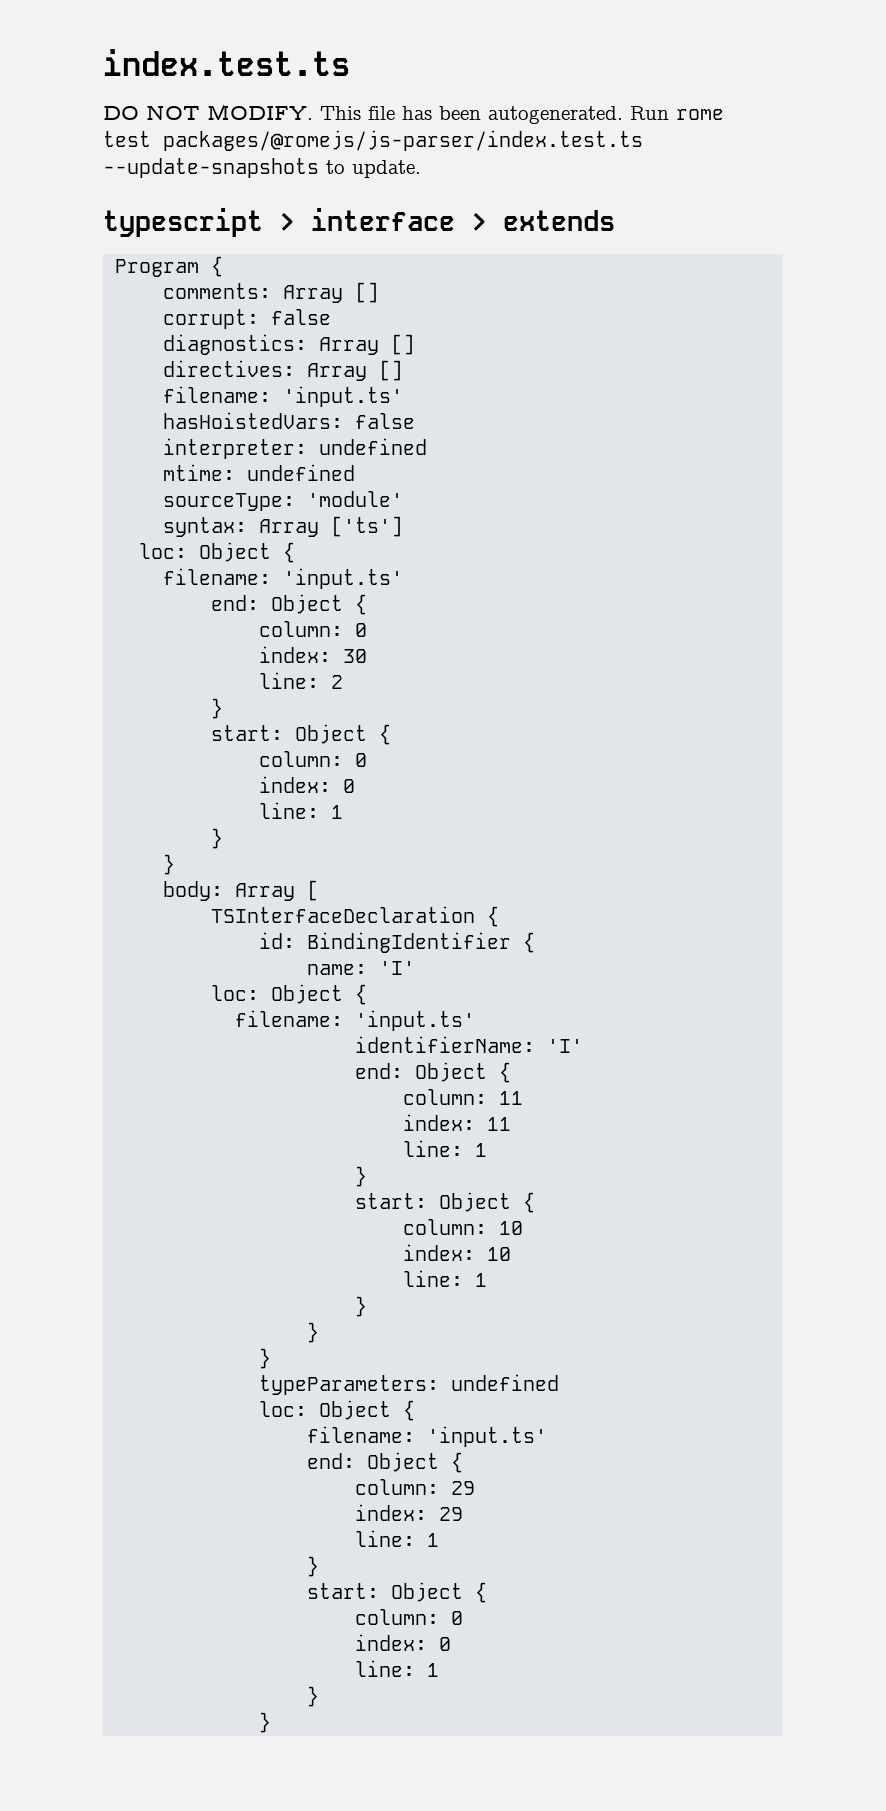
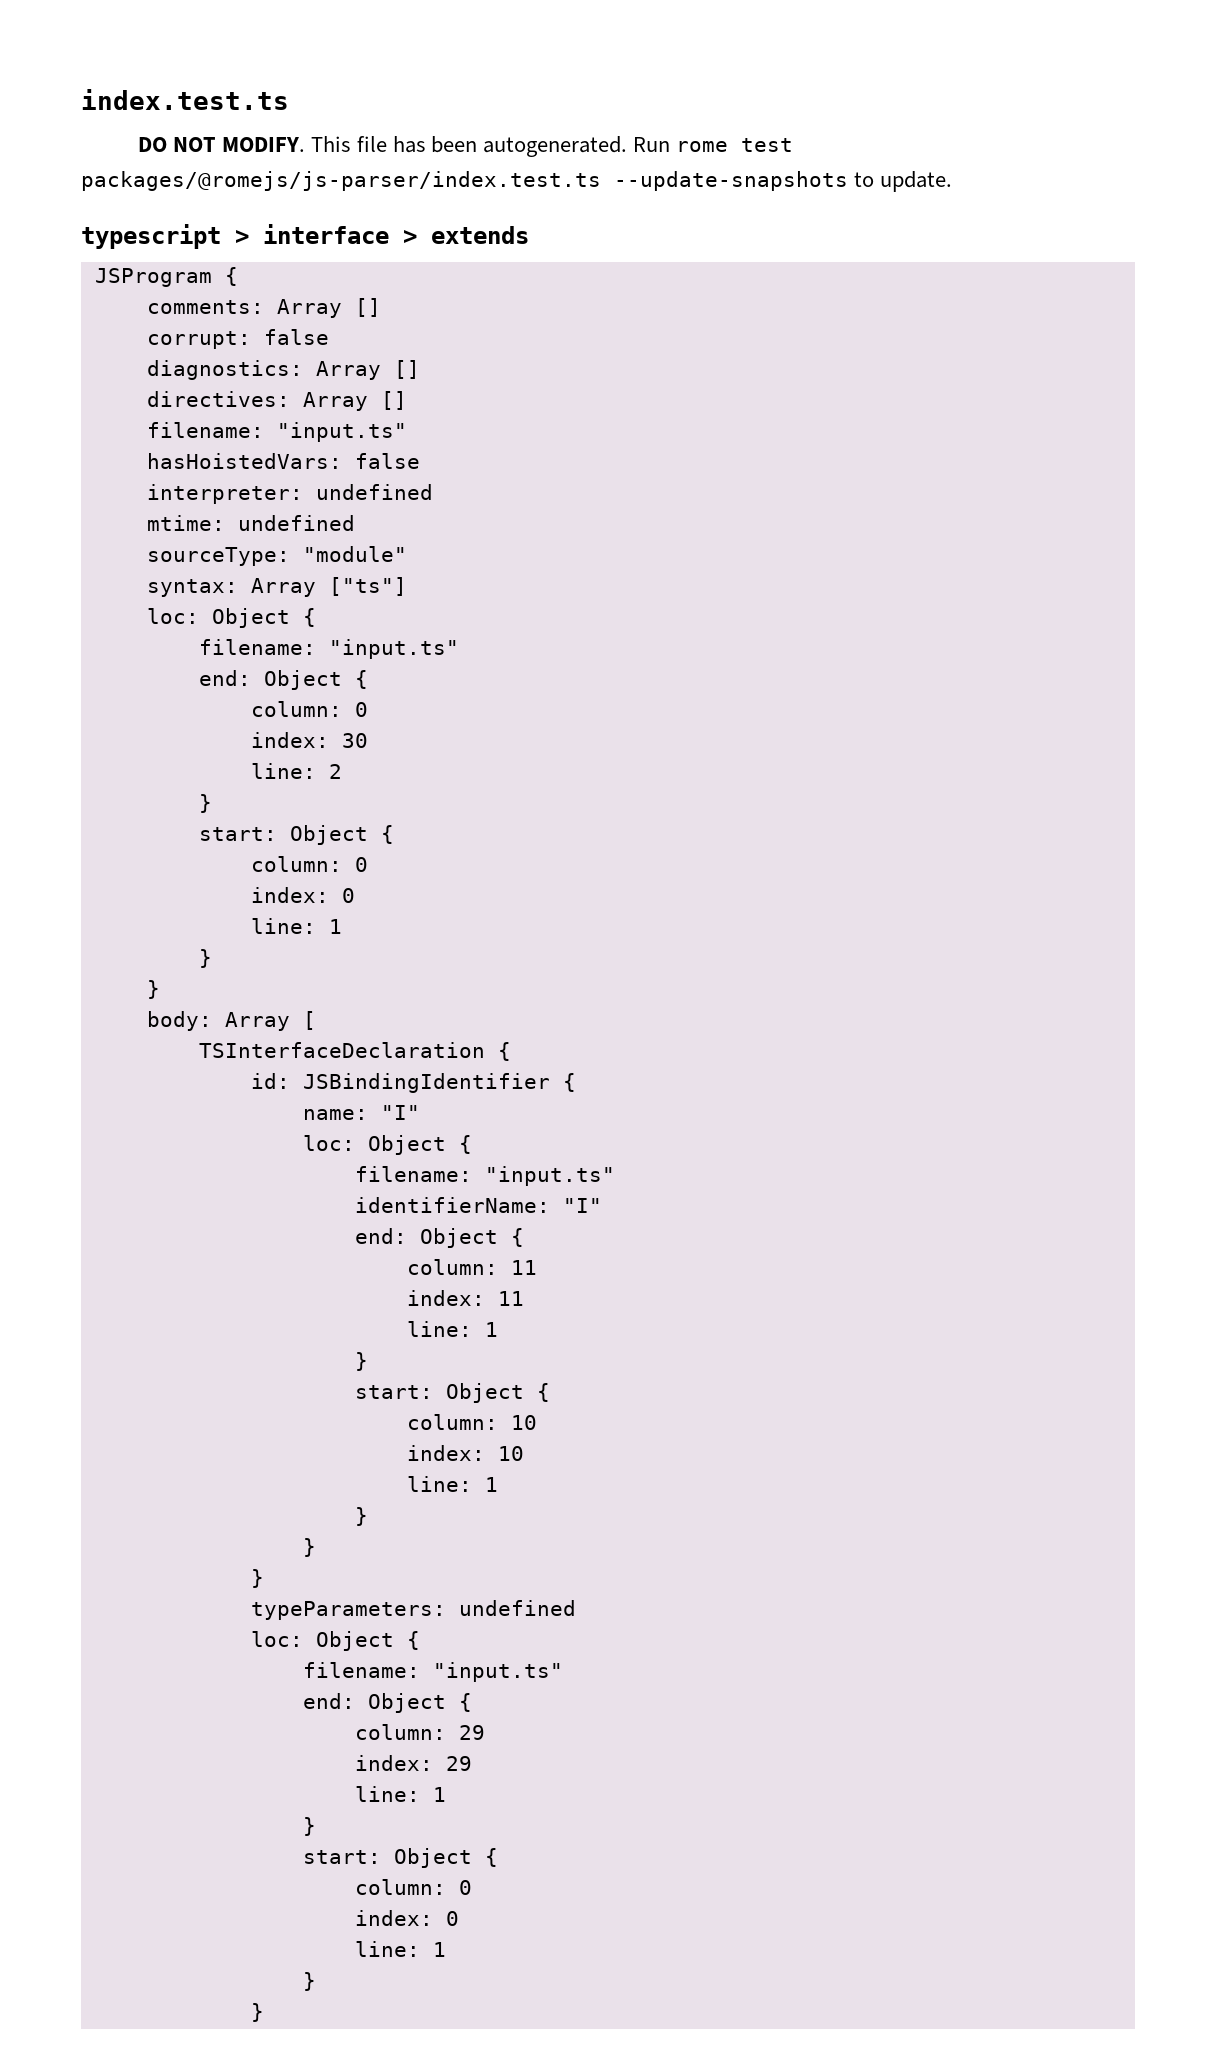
[115,259,200,277] Program -> [94,268,212,287] JSProgram
[283,386,404,407] 'input.ts' -> [276,422,407,442] "input.ts"
[307,491,404,507] 'module' -> [302,546,407,562] "module"
[331,516,404,537] [139,542,296,563] [163,568,404,589] ['ts'] // loc: Object { // filename: 'input.ts' -> [328,577,407,596] [146,608,316,628] [198,639,459,659] ["ts"] // loc: Object { // filename: "input.ts"
[307,932,512,953] BindingIdentifier -> [302,1073,550,1093] JSBindingIdentifier
[379,961,416,975] [211,984,368,1005] [235,1010,476,1031] 'I' // loc: Object { // filename: 'input.ts' -> [380,1105,420,1120] [302,1135,472,1155] [354,1166,615,1186] "I" // loc: Object { // filename: "input.ts"
[547,1039,584,1053] 'I' -> [562,1198,602,1213] "I"
[427,1426,548,1447] 'input.ts' -> [432,1662,563,1682] "input.ts"

